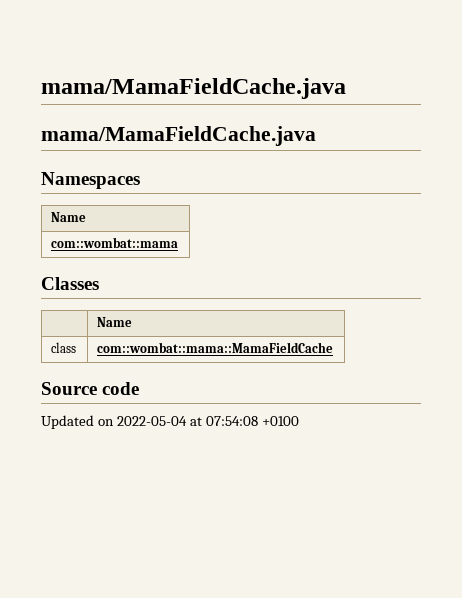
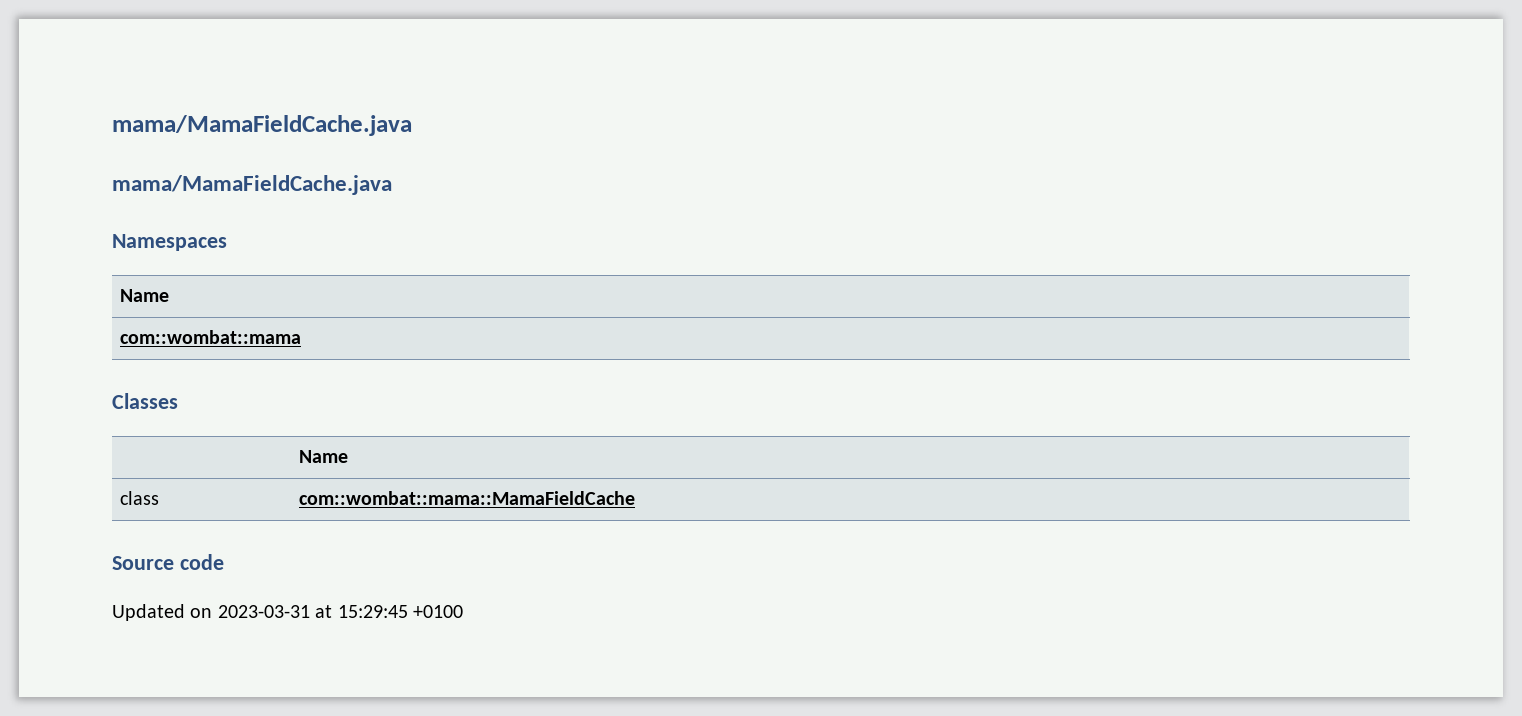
[116,416,258,426] 2022-05-04 at 07:54:08 -> [217,605,408,618] 2023-03-31 at 15:29:45

